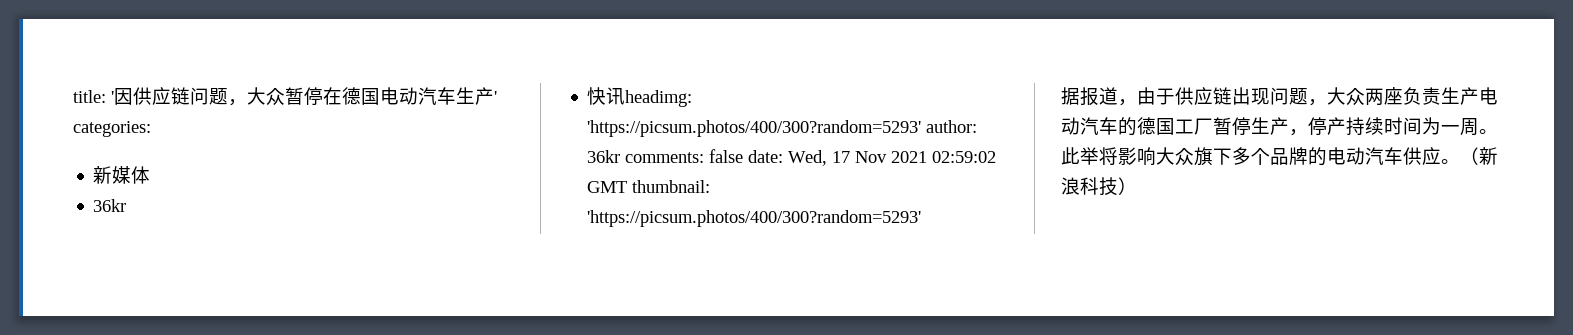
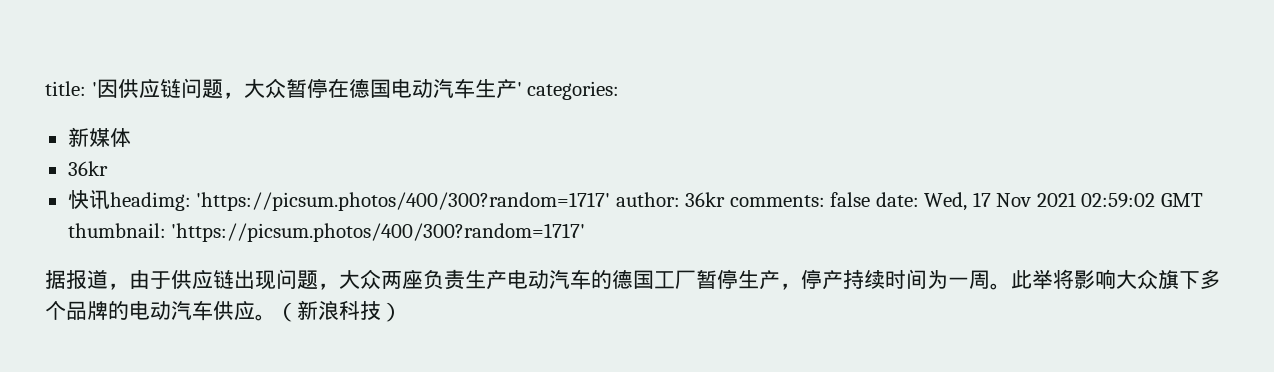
[587,120,922,137] 'https://picsum.photos/400/300?random=5293' -> [196,192,611,211] 'https://picsum.photos/400/300?random=1717'
[587,210,922,227] 'https://picsum.photos/400/300?random=5293' -> [171,223,586,242] 'https://picsum.photos/400/300?random=1717'

